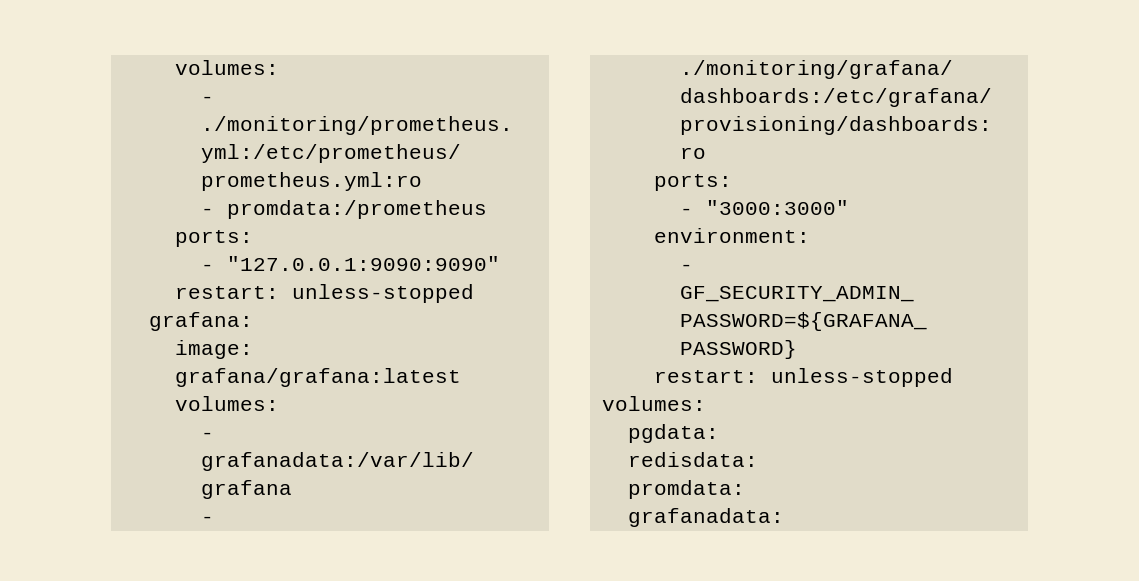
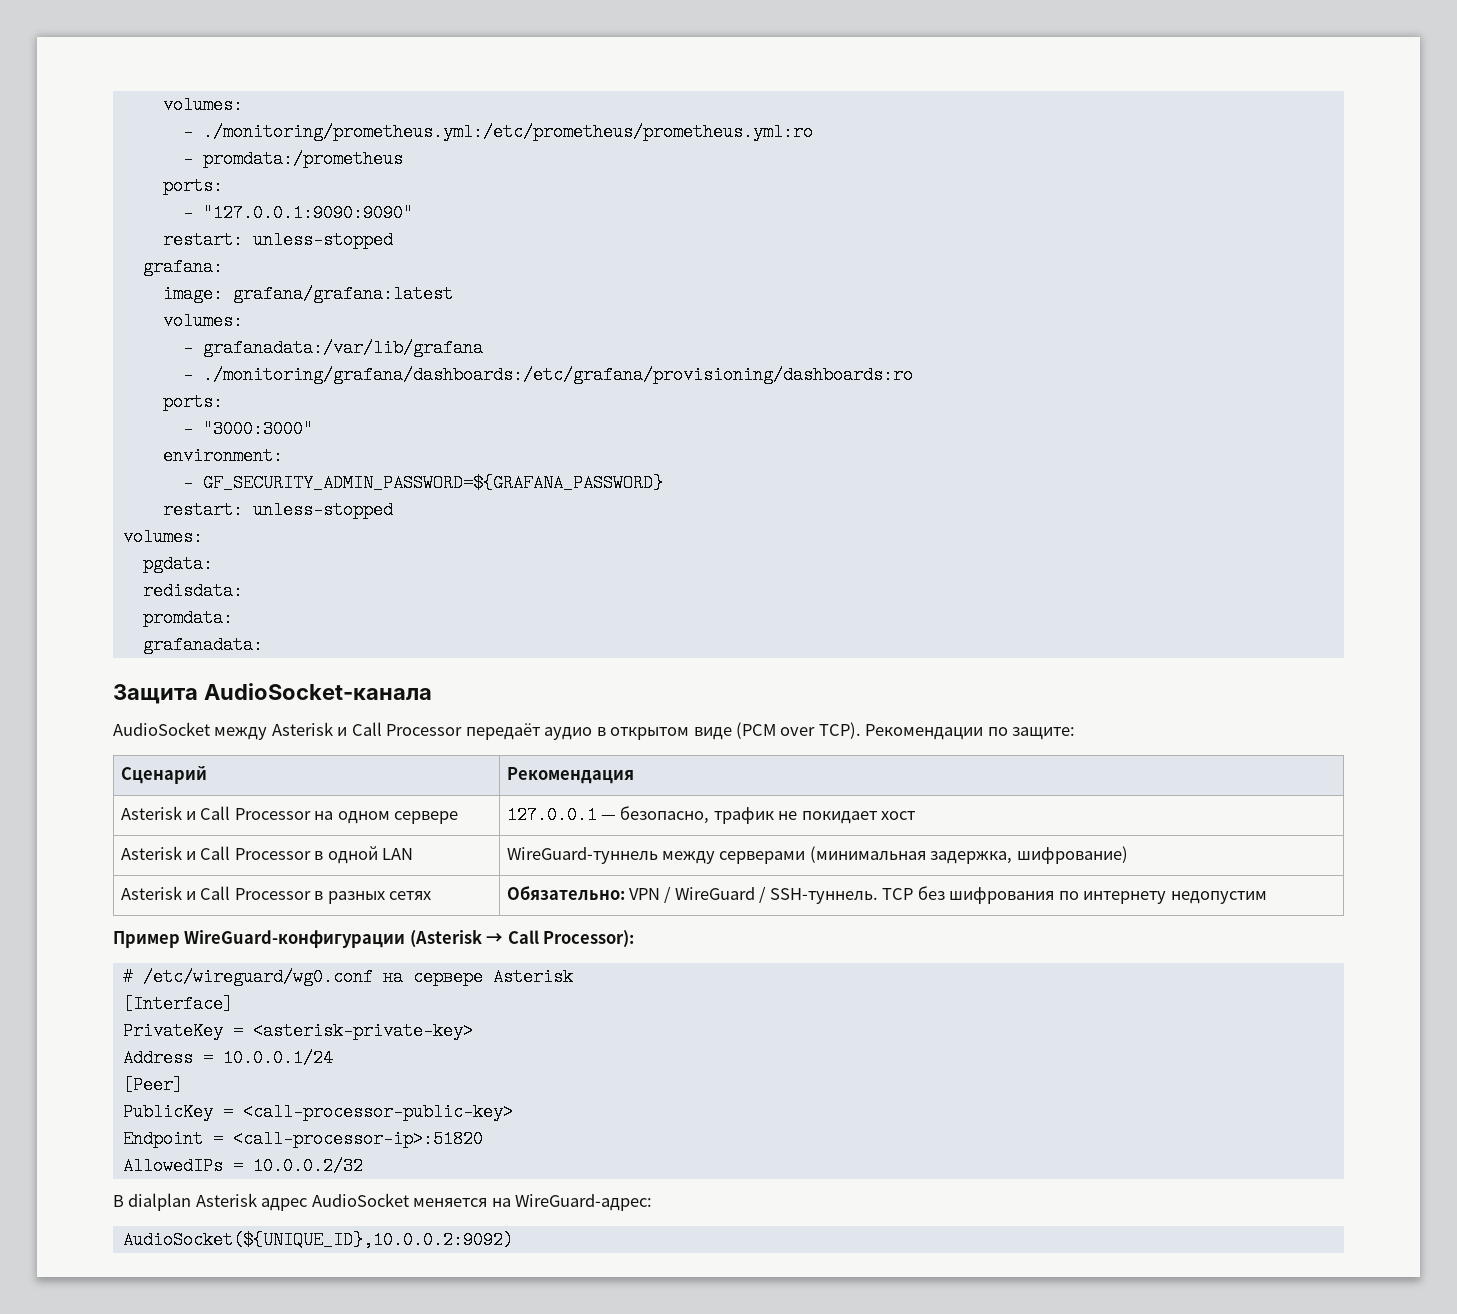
(785, 517) none -> [113,683,432,704] [113,722,1076,740] [120,766,207,784] [506,767,634,784] [120,806,459,824] [506,806,916,824] [120,846,414,864] [506,846,1128,864] [120,886,432,904] [506,886,1267,904] [113,930,635,948] [122,968,573,986] [122,995,233,1013] [122,1022,473,1040] [122,1049,333,1067] [122,1076,183,1094] [122,1103,513,1121] [122,1130,483,1148] [122,1157,363,1175] [113,1193,653,1211] [122,1231,513,1249] // Защита AudioSocket-канала // AudioSocket между Asterisk и Call Processor передаёт аудио в открытом виде (PCM over TCP). Рекомендации по защите: // Сценарий | Рекомендация // Asterisk и Call Processor на одном сервере | 127.0.0.1 — безопасно, трафик не покидает хост // Asterisk и Call Processor в одной LAN | WireGuard-туннель между серверами (минимальная задержка, шифрование) // Asterisk и Call Processor в разных сетях | Обязательно: VPN / WireGuard / SSH-туннель. TCP без шифрования по интернету недопустим // Пример WireGuard-конфигурации (Asterisk → Call Processor): // # /etc/wireguard/wg0.conf на сервере Asterisk // [Interface] // PrivateKey = <asterisk-private-key> // Address = 10.0.0.1/24 // [Peer] // PublicKey = <call-processor-public-key> // Endpoint = <call-processor-ip>:51820 // AllowedIPs = 10.0.0.2/32 // В dialplan Asterisk адрес AudioSocket меняется на WireGuard-адрес: // AudioSocket(${UNIQUE_ID},10.0.0.2:9092)

